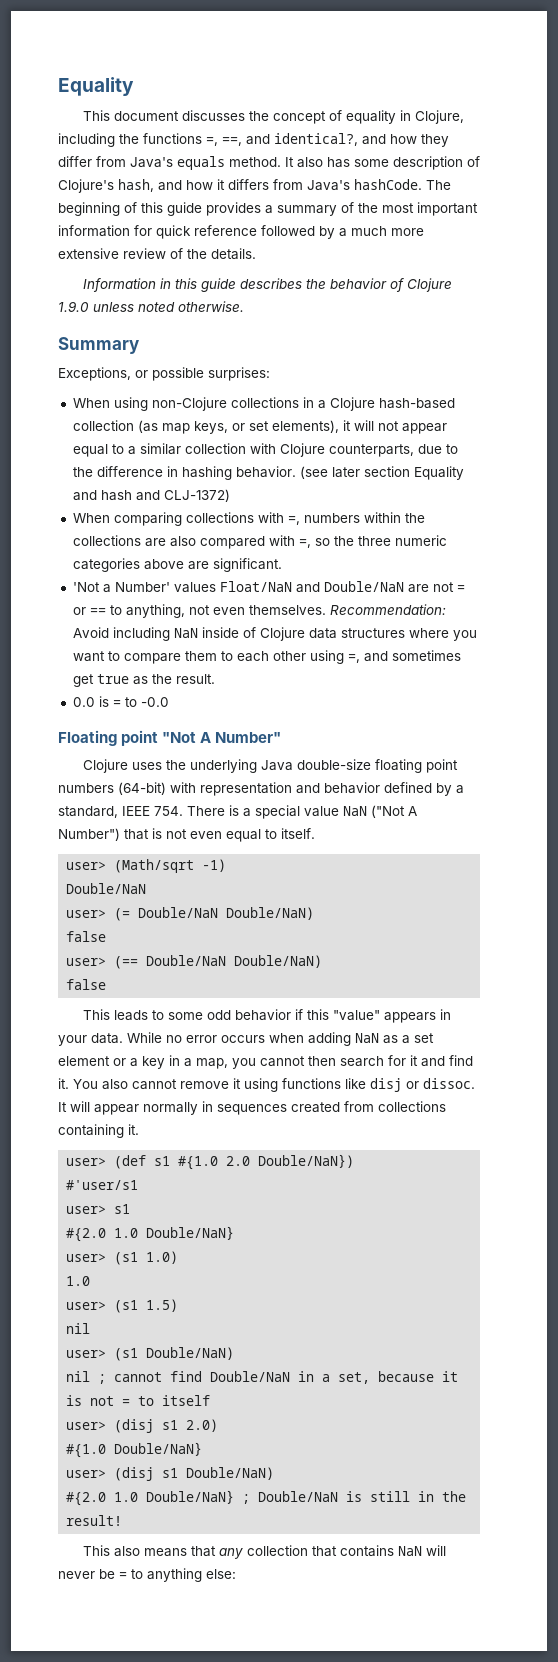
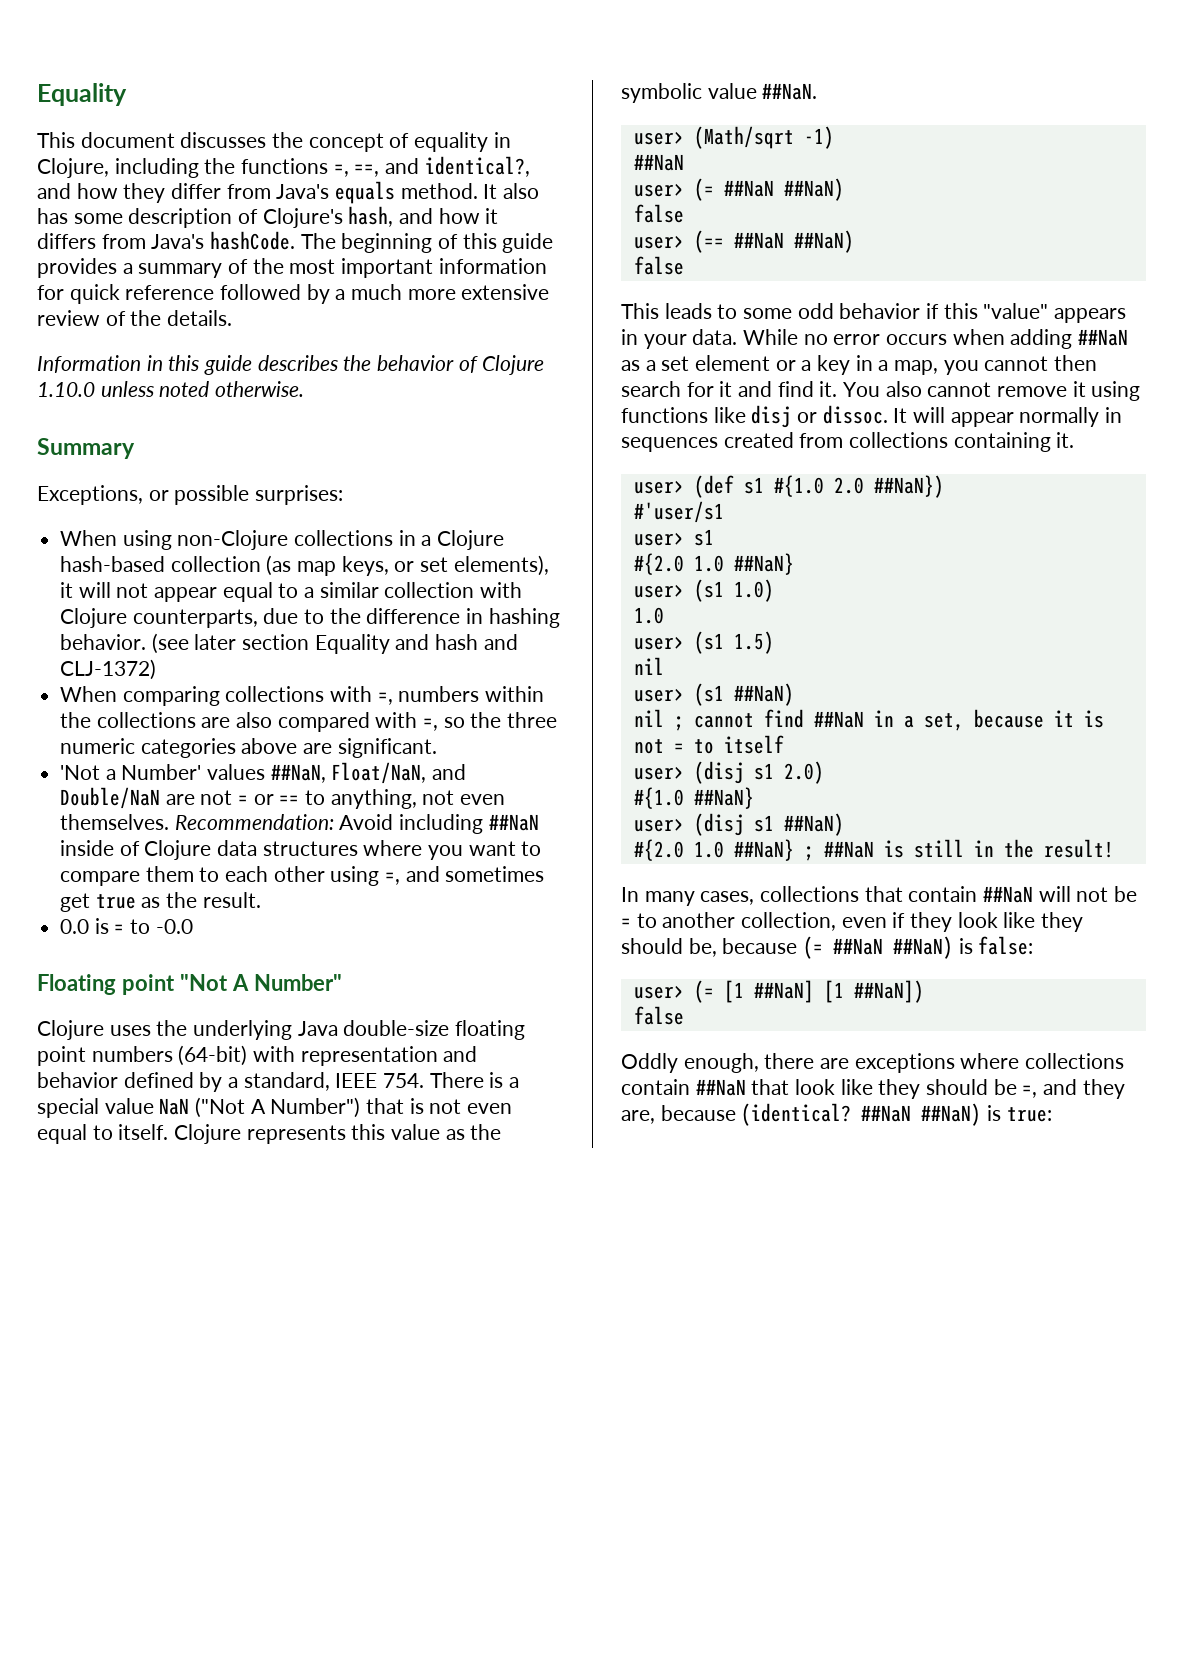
[58,301,89,312] 1.9.0 -> [37,382,95,397] 1.10.0
[219,581,292,592] Float/NaN -> [270,762,427,784] ##NaN, Float/NaN,
[173,628,198,638] NaN -> [488,814,539,831] ##NaN
(315, 833) none -> [174,1124,502,1144] [621,83,818,103] Clojure represents this value as the symbolic value ##NaN.
[66,883,147,894] [66,907,315,921] Double/NaN // user> (= Double/NaN Double/NaN) -> [633,154,684,171] [633,178,844,201] ##NaN // user> (= ##NaN ##NaN)
[146,955,323,968] Double/NaN Double/NaN) -> [733,230,854,253] ##NaN ##NaN)
[355,1033,379,1043] NaN -> [1078,329,1129,346] ##NaN
[258,1154,355,1168] Double/NaN}) -> [873,475,944,498] ##NaN})
[146,1226,235,1240] Double/NaN} -> [733,553,794,575] ##NaN}
[146,1347,235,1360] Double/NaN) -> [733,683,794,706] ##NaN)
[210,1371,291,1382] Double/NaN -> [813,711,864,728] ##NaN
[114,1442,203,1456] [66,1467,275,1481] [66,1490,339,1506] Double/NaN} // user> (disj s1 Double/NaN) // #{2.0 1.0 Double/NaN} ; Double/NaN -> [693,787,754,809] [633,813,844,836] [633,839,874,861] ##NaN} // user> (disj s1 ##NaN) // #{2.0 1.0 ##NaN} ; ##NaN
[82,1545,446,1559] [58,1568,236,1582] This also means that any collection that contains NaN will never be = to anything else: -> [621,886,1138,906] [621,912,1084,932] [621,936,1034,959] [633,980,924,1003] [633,1006,684,1025] [621,1053,1125,1073] [621,1079,1125,1099] [621,1103,1052,1126] In many cases, collections that contain ##NaN will not be = to another collection, even if they look like they should be, because (= ##NaN ##NaN) is false: // user> (= [1 ##NaN] [1 ##NaN]) // false // Oddly enough, there are exceptions where collections contain ##NaN that look like they should be =, and they are, because (identical? ##NaN ##NaN) is true:

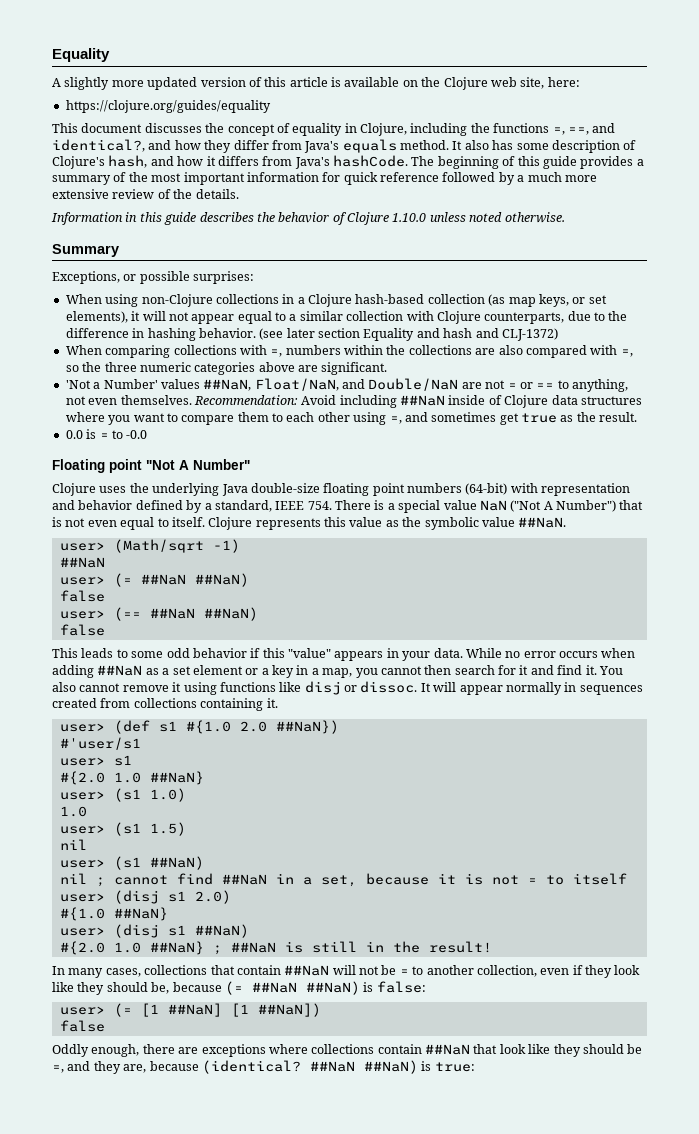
[37,83,127,106] Equality -> [52,48,110,62] [52,77,580,90] [65,100,271,113] Equality // A slightly more updated version of this article is available on the Clojure web site, here: // https://clojure.org/guides/equality

